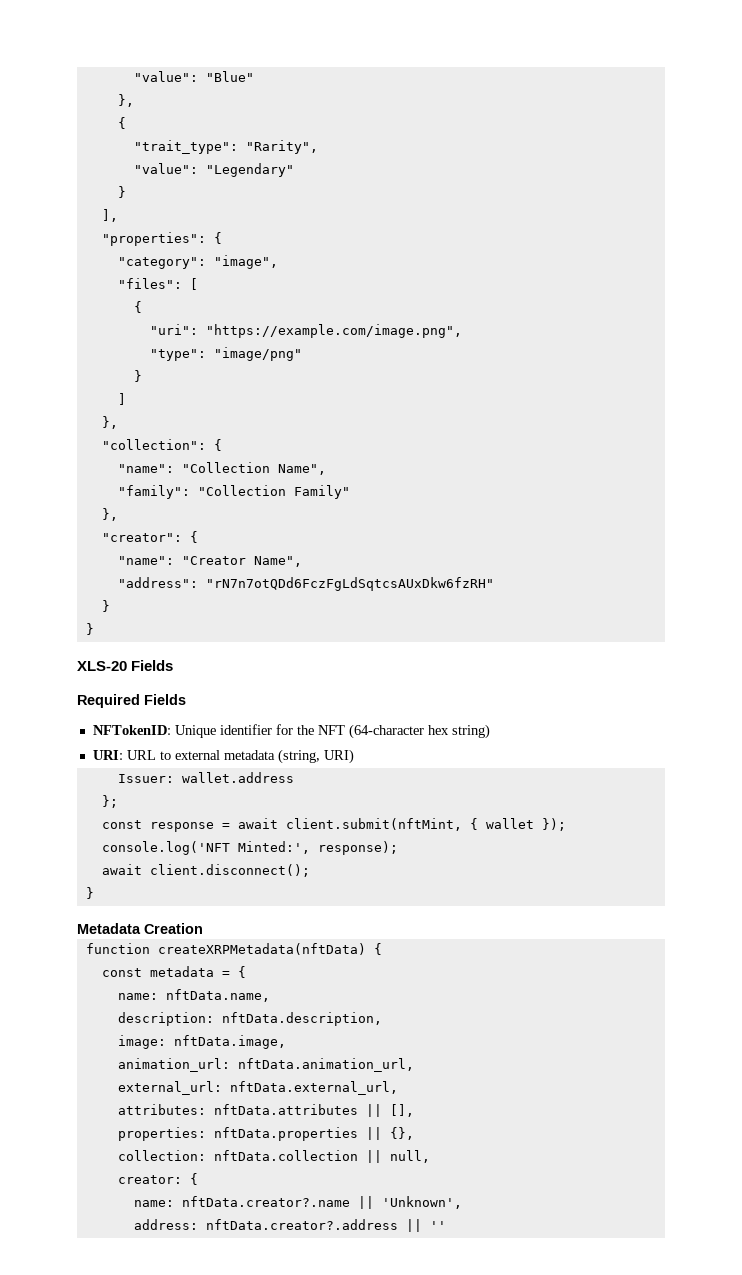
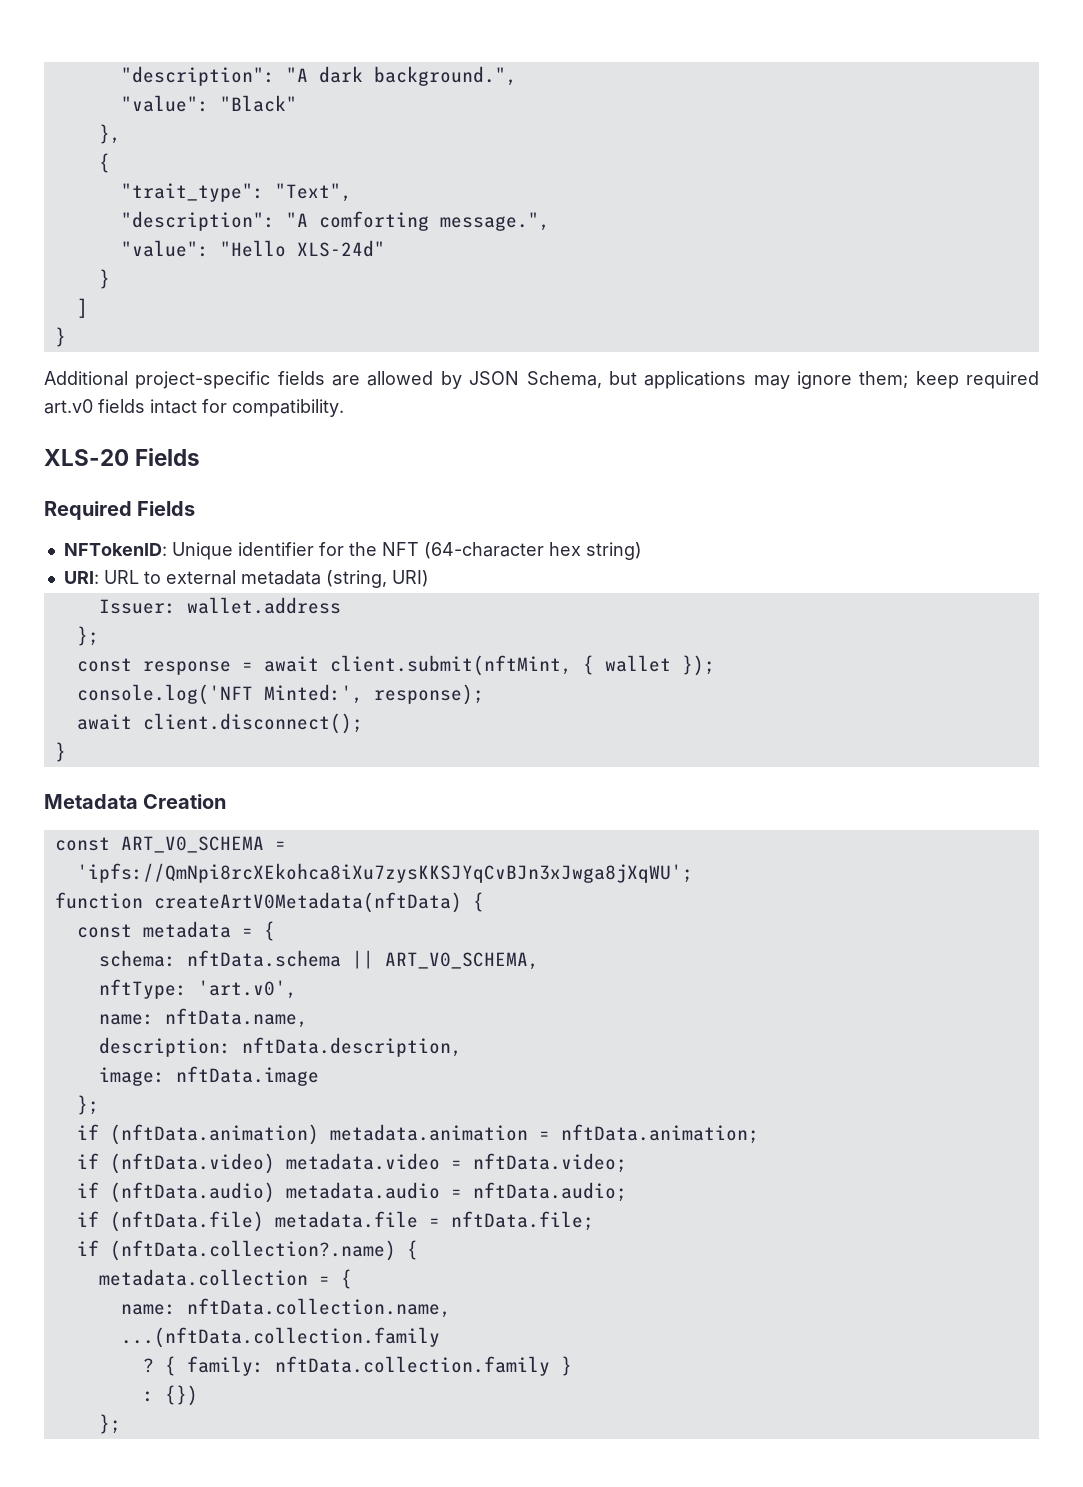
[133,71,254,82] [117,94,134,107] [117,117,126,129] [133,140,318,154] [133,163,294,177] [117,186,126,198] [101,209,118,222] [101,232,222,246] [117,255,278,269] [117,278,198,290] [133,301,142,313] [149,324,462,338] [149,347,302,361] [133,370,142,382] [117,393,126,405] [101,416,118,429] [101,439,222,451] [117,462,326,475] [117,485,350,499] [101,508,118,521] [101,531,198,543] [117,556,302,567] [117,577,494,591] [101,600,110,612] [85,623,94,635] "value": "Blue" // }, // { // "trait_type": "Rarity", // "value": "Legendary" // } // ], // "properties": { // "category": "image", // "files": [ // { // "uri": "https://example.com/image.png", // "type": "image/png" // } // ] // }, // "collection": { // "name": "Collection Name", // "family": "Collection Family" // }, // "creator": { // "name": "Creator Name", // "address": "rN7n7otQDd6FczFgLdSqtcsAUxDkw6fzRH" // } // } -> [120,66,517,86] [120,95,297,112] [98,124,121,144] [98,153,110,173] [120,183,352,202] [120,211,550,231] [120,240,385,257] [98,269,110,289] [76,298,88,318] [54,327,66,347] [44,371,1039,389] [44,399,344,417] "description": "A dark background.", // "value": "Black" // }, // { // "trait_type": "Text", // "description": "A comforting message.", // "value": "Hello XLS-24d" // } // ] // } // Additional project-specific fields are allowed by JSON Schema, but applications may ignore them; keep required art.v0 fields intact for compatibility.
(203, 928) none -> [54,836,286,853] [76,863,693,883] // const ART_V0_SCHEMA = // 'ipfs://QmNpi8rcXEkohca8iXu7zysKKSJYqCvBJn3xJwga8jXqWU';
[157,943,366,955] createXRPMetadata(nftData) -> [153,892,462,913] createArtV0Metadata(nftData)
(246, 972) none -> [98,950,539,970] [98,979,297,999] // schema: nftData.schema || ART_V0_SCHEMA, // nftType: 'art.v0',
[173,1035,286,1049] [117,1058,414,1072] [117,1081,398,1095] [117,1104,414,1117] [117,1127,414,1141] [117,1150,430,1163] [117,1173,198,1185] [133,1196,462,1209] [133,1219,446,1232] nftData.image, // animation_url: nftData.animation_url, // external_url: nftData.external_url, // attributes: nftData.attributes || [], // properties: nftData.properties || {}, // collection: nftData.collection || null, // creator: { // name: nftData.creator?.name || 'Unknown', // address: nftData.creator?.address || '' -> [175,1066,319,1086] [76,1095,99,1115] [76,1124,759,1145] [76,1153,627,1174] [76,1182,627,1203] [76,1211,594,1232] [76,1240,418,1261] [98,1269,352,1289] [120,1298,451,1318] [120,1327,440,1348] [142,1356,572,1376] [142,1385,198,1406] [98,1414,121,1434] nftData.image // }; // if (nftData.animation) metadata.animation = nftData.animation; // if (nftData.video) metadata.video = nftData.video; // if (nftData.audio) metadata.audio = nftData.audio; // if (nftData.file) metadata.file = nftData.file; // if (nftData.collection?.name) { // metadata.collection = { // name: nftData.collection.name, // ...(nftData.collection.family // ? { family: nftData.collection.family } // : {}) // };

